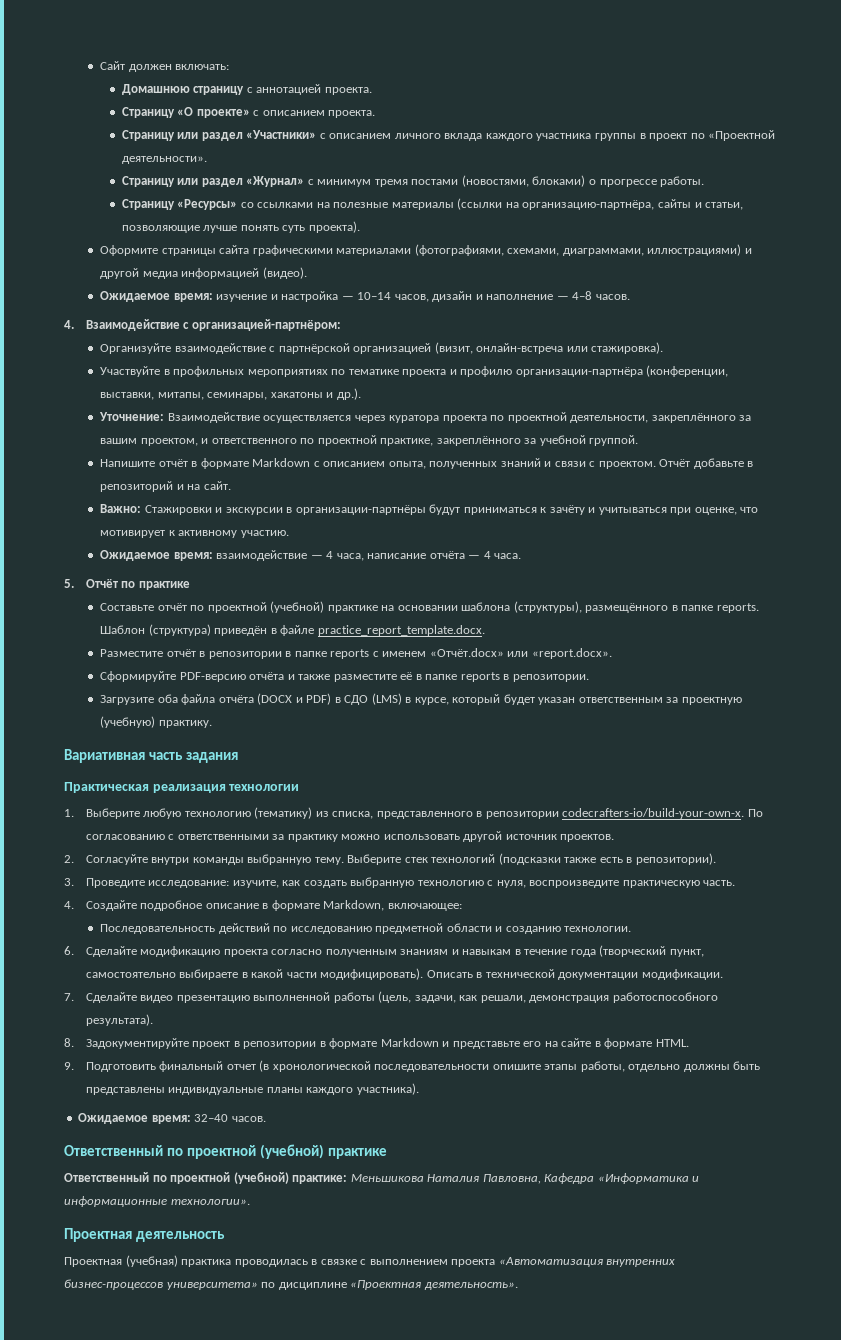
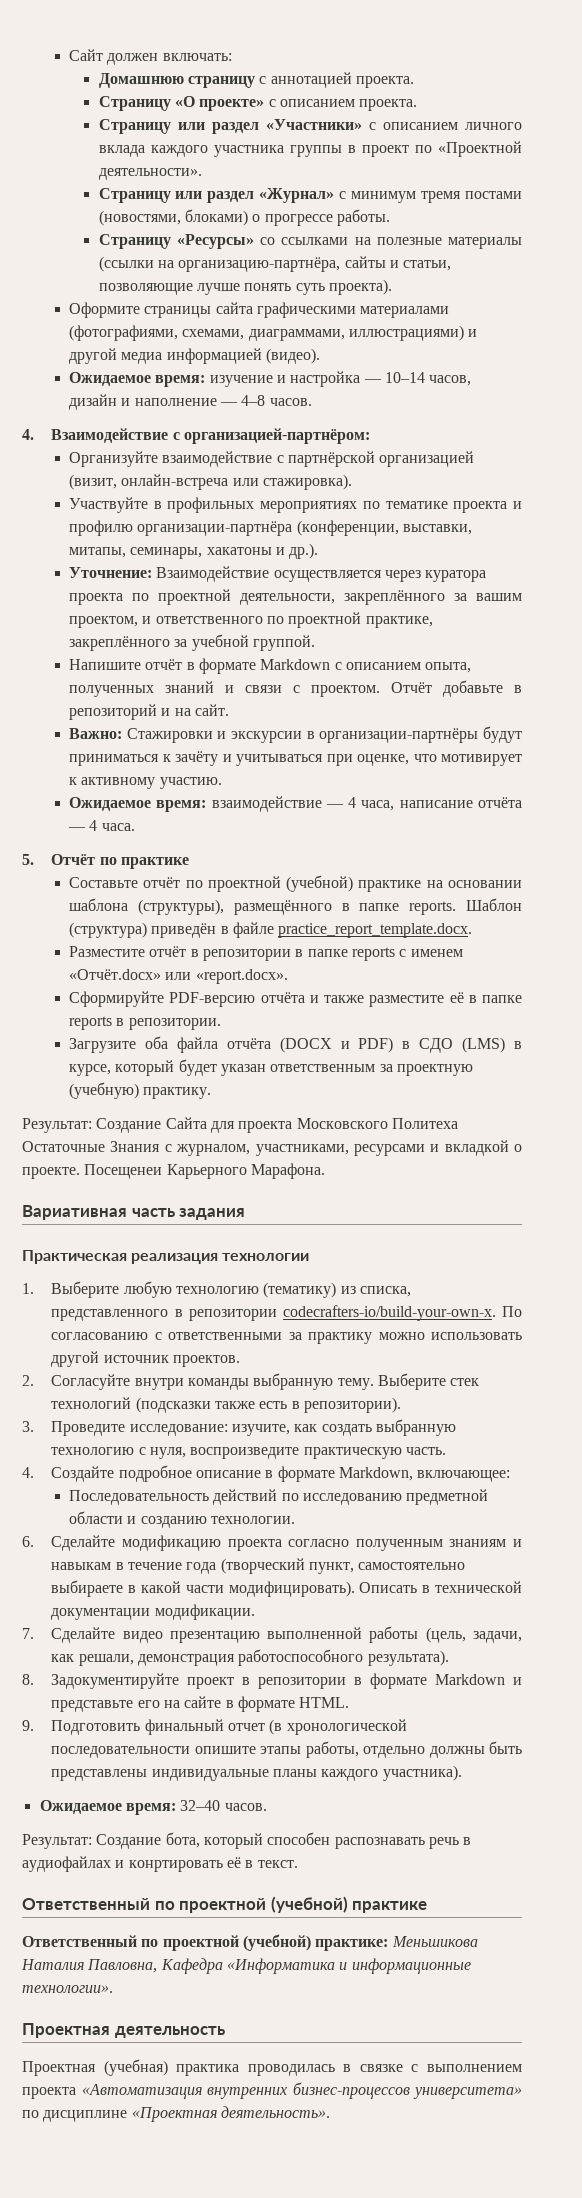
(212, 724) none -> [22,1117,458,1133] [22,1140,522,1156] [22,1163,325,1179] // Результат: Создание Сайта для проекта Московского Политеха Остаточные Знания с журналом, участниками, ресурсами и вкладкой о проекте. Посещенеи Карьерного Марафона.
(266, 1119) none -> [22,1832,472,1849] [22,1856,298,1872] // Результат: Создание бота, который способен распознавать речь в аудиофайлах и конртировать её в текст.

